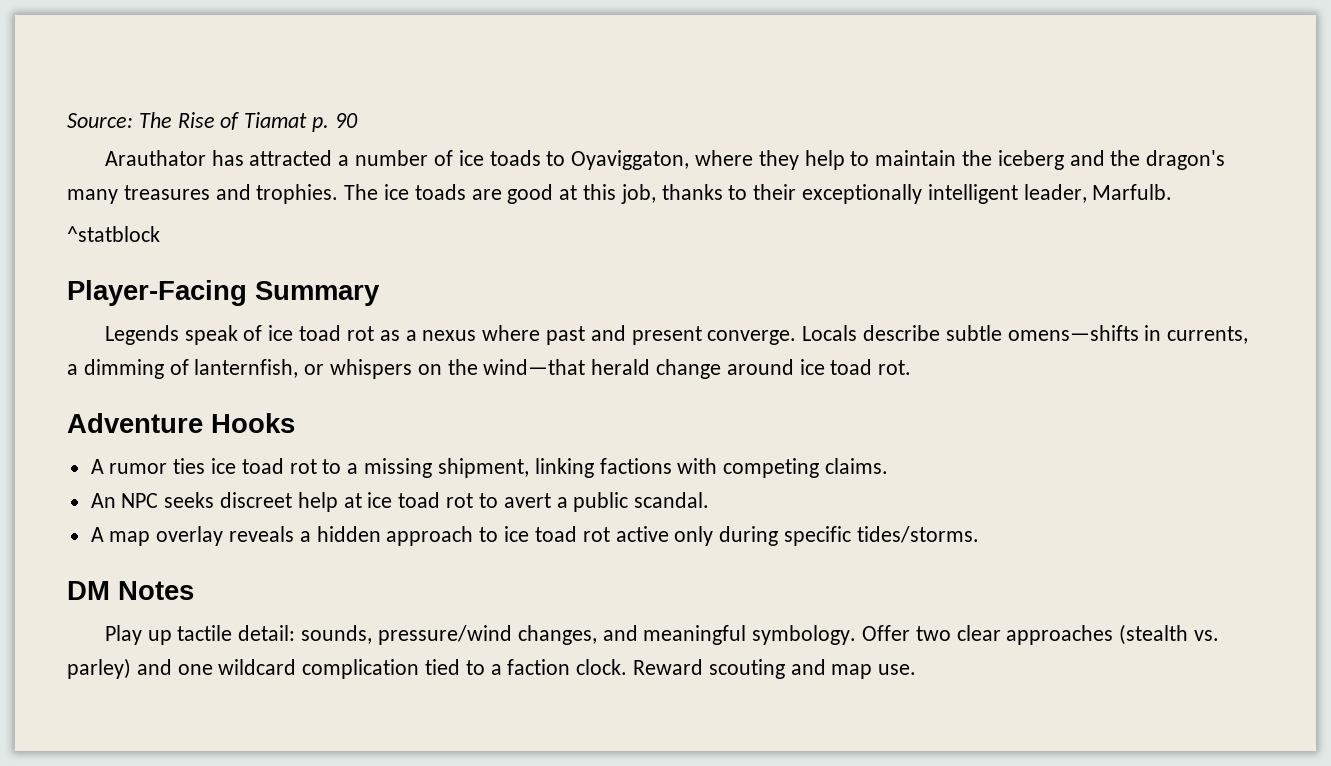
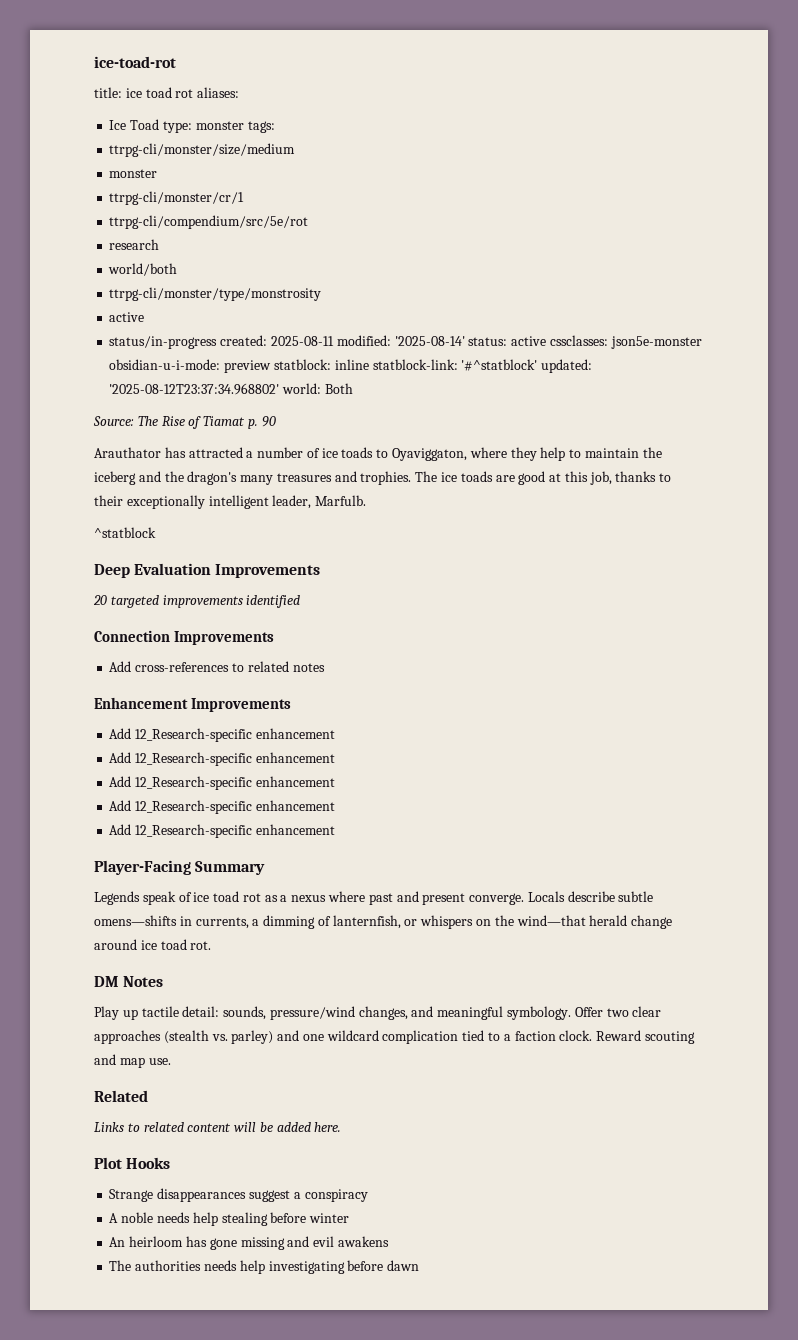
(67, 120) none -> [94,56,176,68] [94,87,240,98] [109,119,275,133] [109,143,296,157] [109,169,158,178] [109,191,245,205] [109,215,309,229] [109,239,160,250] [108,263,178,276] [109,287,322,301] [109,312,145,322] [109,335,702,349] [109,359,593,373] [109,383,353,395] ice-toad-rot // title: ice toad rot aliases: // Ice Toad type: monster tags: // ttrpg-cli/monster/size/medium // monster // ttrpg-cli/monster/cr/1 // ttrpg-cli/compendium/src/5e/rot // research // world/both // ttrpg-cli/monster/type/monstrosity // active // status/in-progress created: 2025-08-11 modified: '2025-08-14' status: active cssclasses: json5e-monster obsidian-u-i-mode: preview statblock: inline statblock-link: '#^statblock' updated: '2025-08-12T23:37:34.968802' world: Both //
(160, 234) none -> [94,563,321,578] [93,595,301,608] [94,630,274,645] [109,661,325,672] [94,697,291,712] [109,728,335,742] [109,752,335,766] [109,776,335,790] [109,800,335,814] [109,824,335,838] // Deep Evaluation Improvements // 20 targeted improvements identified // Connection Improvements // Add cross-references to related notes // Enhancement Improvements // Add 12_Research-specific enhancement // Add 12_Research-specific enhancement // Add 12_Research-specific enhancement // Add 12_Research-specific enhancement // Add 12_Research-specific enhancement
[67,413,295,433] [90,458,888,478] [90,492,710,512] [90,526,979,546] // Adventure Hooks // A rumor ties ice toad rot to a missing shipment, linking factions with competing claims. // An NPC seeks discreet help at ice toad rot to avert a public scandal. // A map overlay reveals a hidden approach to ice toad rot active only during specific tides/storms. -> (212, 945) none
(917, 669) none -> [94,1090,148,1102] [94,1122,342,1132] [94,1157,171,1169] [109,1188,368,1202] [109,1212,350,1226] [109,1236,389,1250] [109,1260,420,1274] // Related // Links to related content will be added here. // Plot Hooks // Strange disappearances suggest a conspiracy // A noble needs help stealing before winter // An heirloom has gone missing and evil awakens // The authorities needs help investigating before dawn

